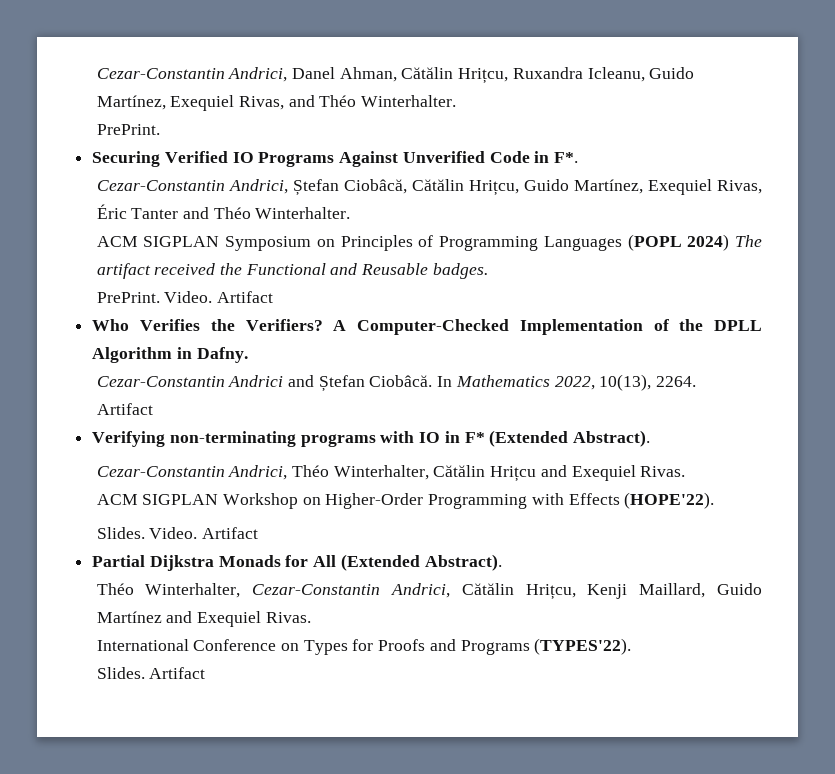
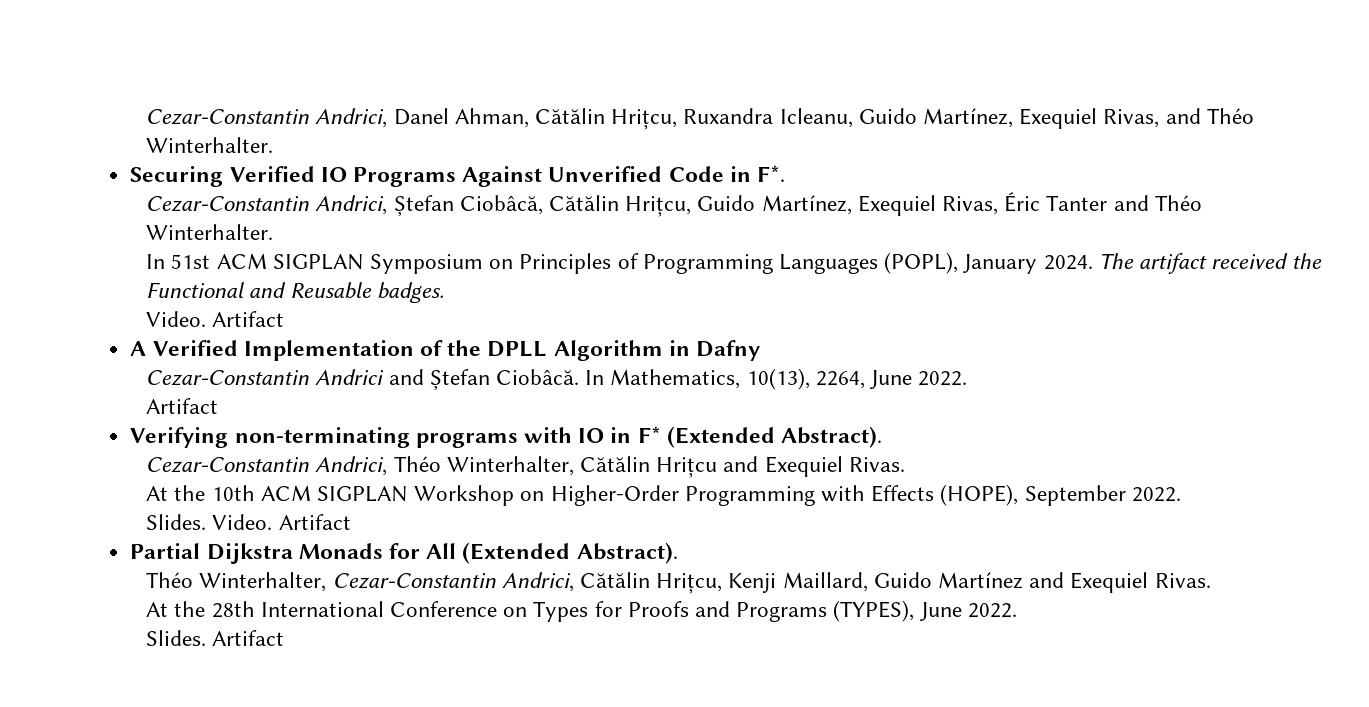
[96,124,160,135] // PrePrint. -> (274, 145) none
(351, 213) none -> [146,254,211,269] In 51st
[627,234,730,251] (POPL 2024) -> [884,252,1093,274] (POPL), January 2024.
[96,291,273,303] [92,319,509,335] PrePrint. Video. Artifact // Who Verifies the Verifiers? A Computer-Checked -> [146,311,285,327] [130,340,238,356] Video. Artifact // A Verified
[196,347,248,363] Dafny. -> [695,340,760,361] Dafny
[455,374,697,391] Mathematics 2022, 10(13), 2264. -> [610,368,968,390] Mathematics, 10(13), 2264, June 2022.
(686, 471) none -> [146,485,255,501] At the 10th
[624,492,715,509] (HOPE'22). -> [940,484,1181,506] (HOPE), September 2022.
(311, 617) none -> [146,601,255,618] At the 28th
[534,638,632,655] (TYPES'22). -> [833,600,1017,622] (TYPES), June 2022.

